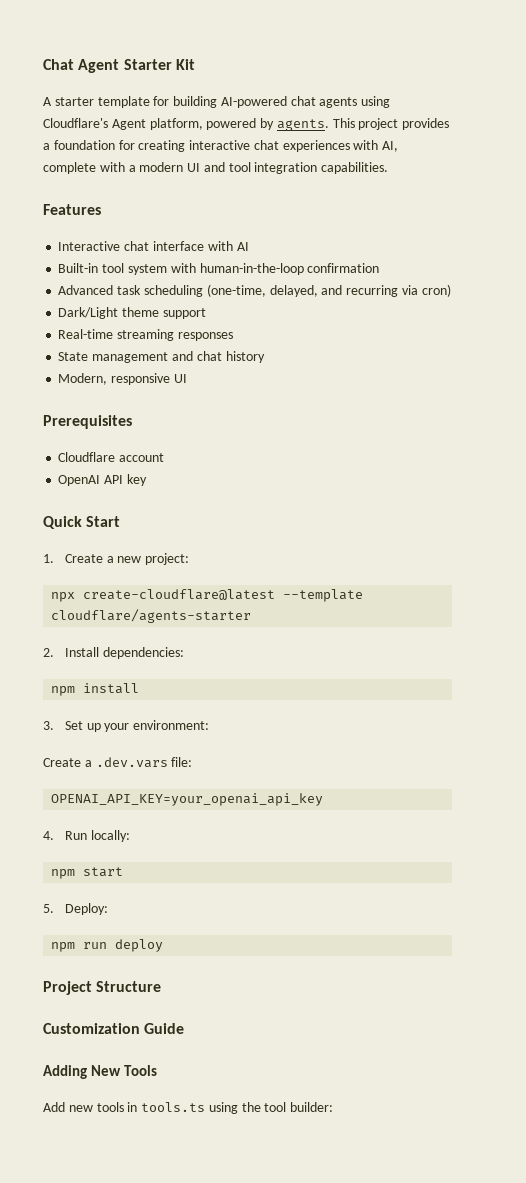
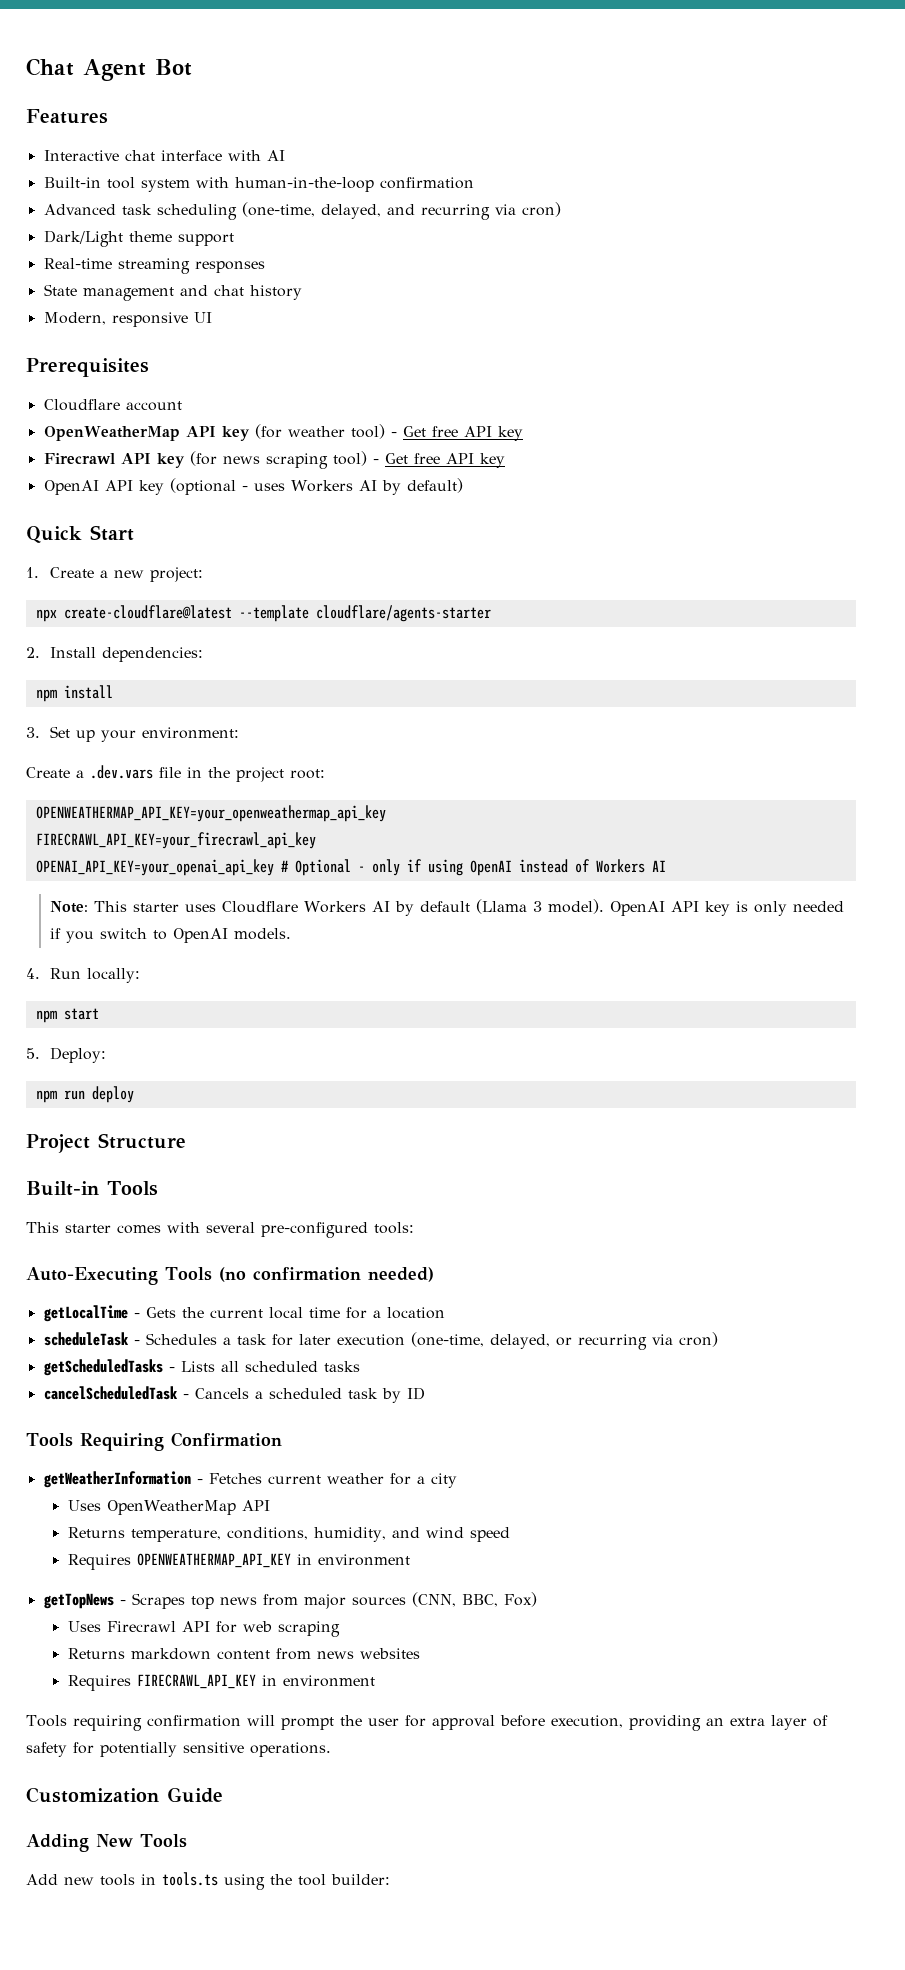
[123,59,195,70] [43,96,391,108] [43,118,450,131] [43,140,399,152] [43,162,389,174] Starter Kit // A starter template for building AI-powered chat agents using Cloudflare's Agent platform, powered by agents. This project provides a foundation for creating interactive chat experiences with AI, complete with a modern UI and tool integration capabilities. -> [155,59,192,76] Bot
[58,474,147,486] OpenAI API key -> [43,424,523,441] [43,451,505,469] [43,478,463,495] OpenWeatherMap API key (for weather tool) - Get free API key // Firecrawl API key (for news scraping tool) - Get free API key // OpenAI API key (optional - uses Workers AI by default)
[171,757,193,767] [51,793,324,806] file: // OPENAI_API_KEY=your_openai_api_key -> [159,767,325,782] [35,805,386,822] [35,832,316,849] [35,859,666,876] [49,899,844,916] [49,928,291,943] file in the project root: // OPENWEATHERMAP_API_KEY=your_openweathermap_api_key // FIRECRAWL_API_KEY=your_firecrawl_api_key // OPENAI_API_KEY=your_openai_api_key # Optional - only if using OpenAI instead of Workers AI // Note: This starter uses Cloudflare Workers AI by default (Llama 3 model). OpenAI API key is only needed if you switch to OpenAI models.
(162, 986) none -> [26,1181,158,1196] [26,1222,414,1238] [26,1267,434,1285] [43,1305,445,1322] [43,1332,718,1350] [43,1359,360,1376] [43,1386,425,1403] [26,1432,282,1451] [43,1471,457,1488] [67,1500,270,1515] [67,1527,510,1542] [67,1553,410,1570] [43,1592,537,1609] [67,1621,340,1637] [67,1648,420,1660] [67,1674,375,1691] [26,1715,828,1731] [26,1742,331,1757] // Built-in Tools // This starter comes with several pre-configured tools: // Auto-Executing Tools (no confirmation needed) // getLocalTime - Gets the current local time for a location // scheduleTask - Schedules a task for later execution (one-time, delayed, or recurring via cron) // getScheduledTasks - Lists all scheduled tasks // cancelScheduledTask - Cancels a scheduled task by ID // Tools Requiring Confirmation // getWeatherInformation - Fetches current weather for a city // Uses OpenWeatherMap API // Returns temperature, conditions, humidity, and wind speed // Requires OPENWEATHERMAP_API_KEY in environment // getTopNews - Scrapes top news from major sources (CNN, BBC, Fox) // Uses Firecrawl API for web scraping // Returns markdown content from news websites // Requires FIRECRAWL_API_KEY in environment // Tools requiring confirmation will prompt the user for approval before execution, providing an extra layer of safety for potentially sensitive operations.

